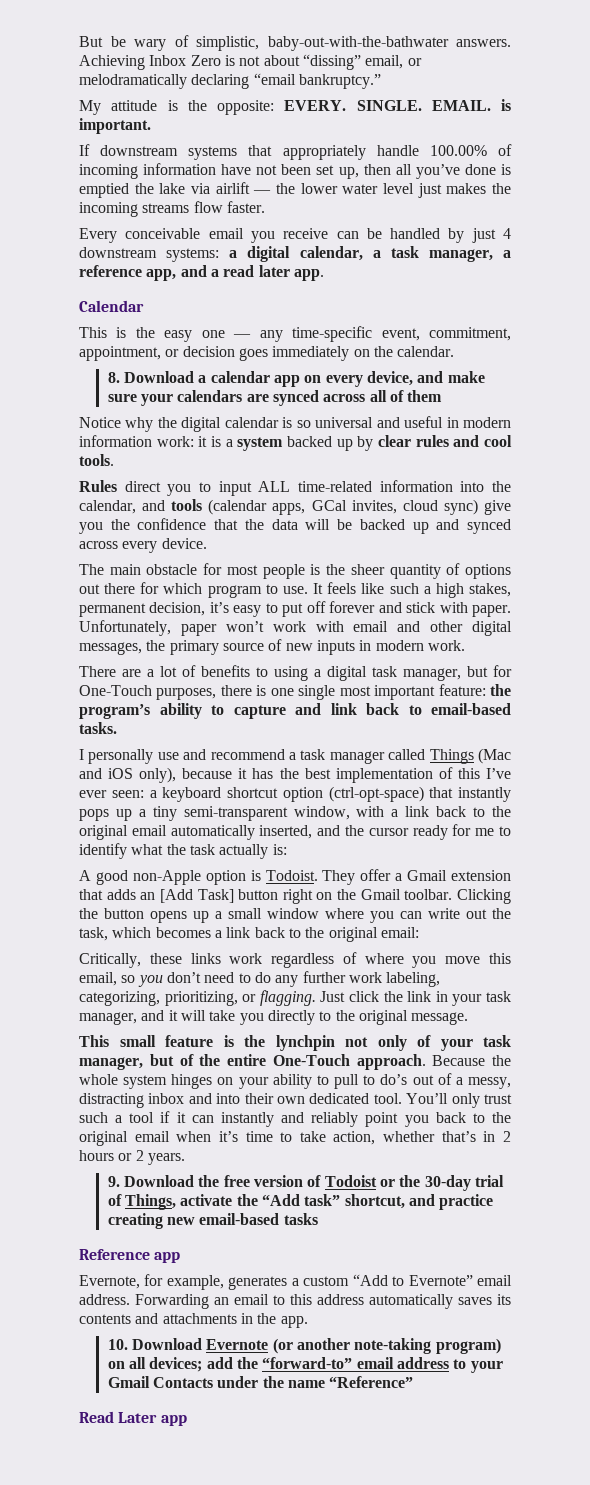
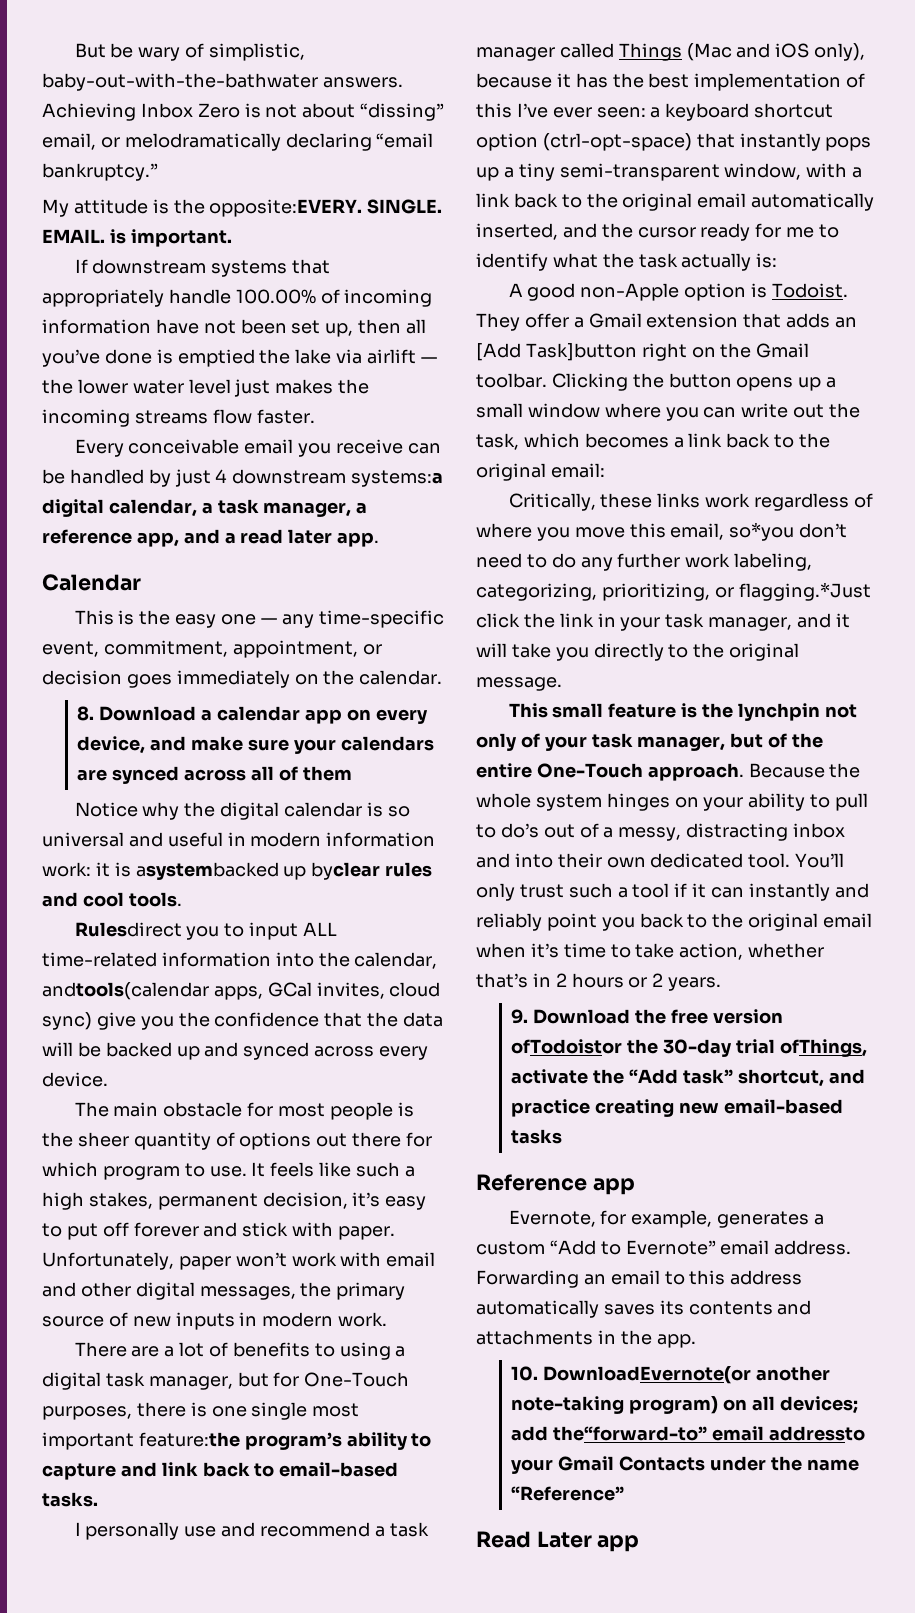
[217,100,347,115] opposite: EVERY. -> [209,199,363,217] opposite:EVERY.
[166,248,238,262] systems: a -> [351,470,444,487] systems:a
[225,435,411,451] a system backed up by clear -> [135,862,381,880] asystembacked up byclear
[79,480,161,492] Rules direct -> [74,922,182,937] Rulesdirect
[142,499,268,515] and tools (calendar -> [42,982,209,1000] andtools(calendar
[438,684,512,696] feature: the -> [138,1432,240,1447] feature:the
[197,889,279,903] Task] button -> [525,343,637,361] Task]button
[121,975,163,987] so you -> [729,522,795,541] so*you
[259,990,346,1006] flagging. Just -> [738,582,871,601] flagging.*Just
[307,1175,395,1187] of Todoist or -> [511,1039,623,1054] ofTodoistor
[107,1194,177,1210] of Things, -> [779,1039,867,1057] ofThings,
[132,1338,293,1354] Download Evernote (or -> [543,1366,752,1384] DownloadEvernote(or
[236,1357,467,1369] the “forward-to” email address to -> [553,1426,866,1441] the“forward-to” email addressto

